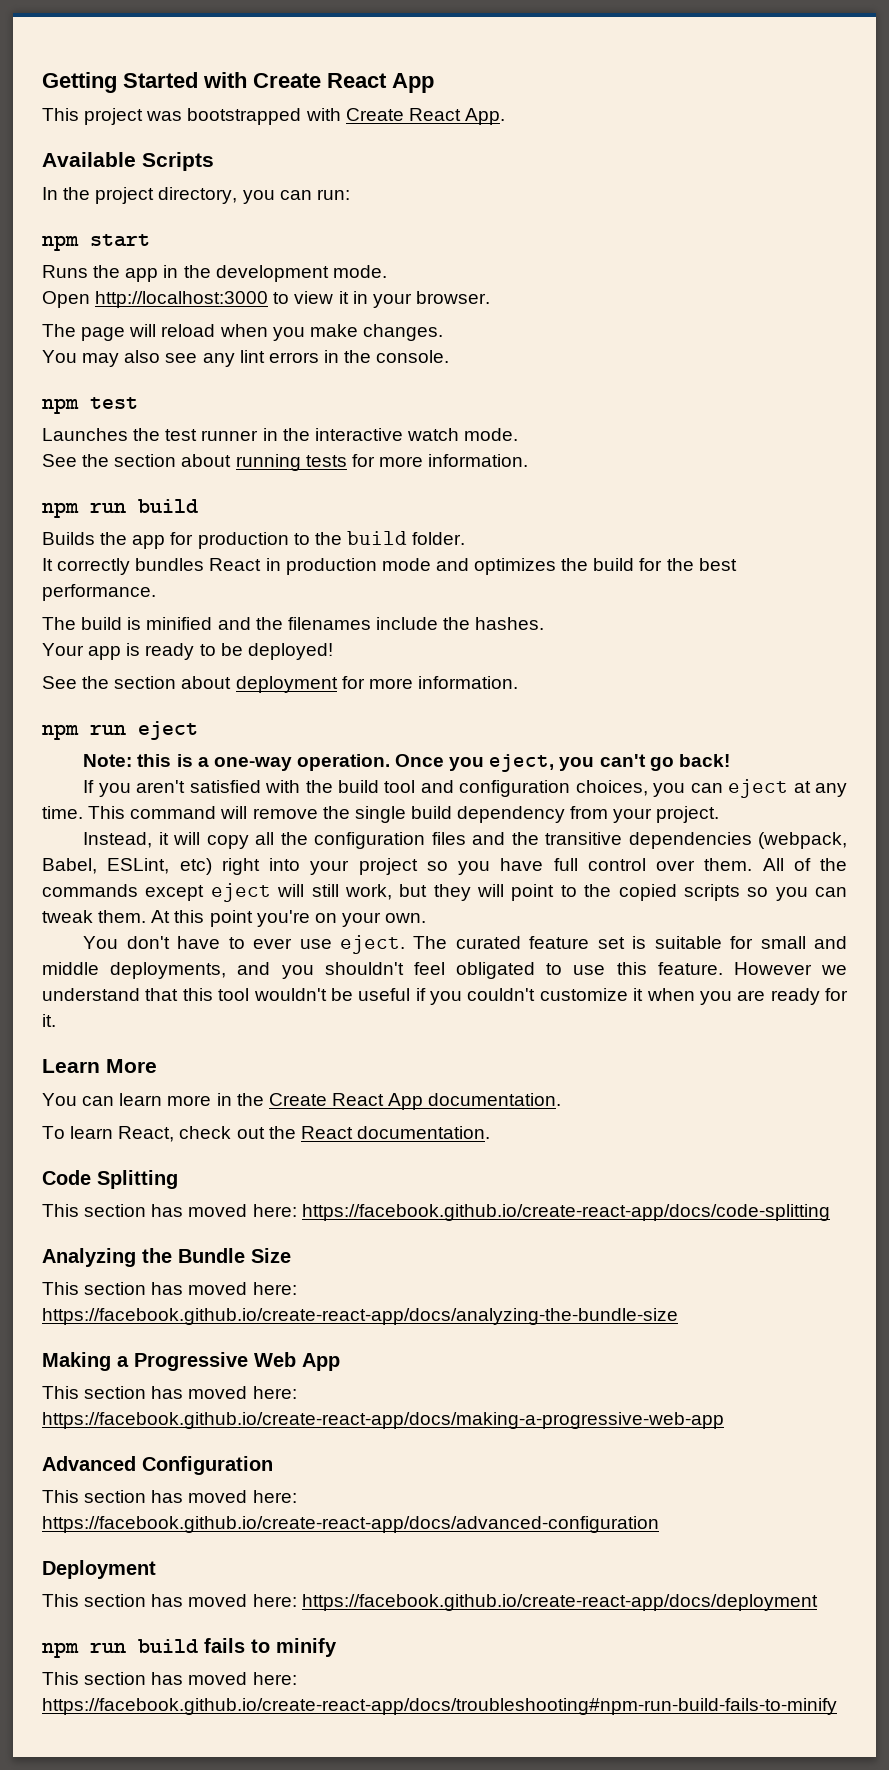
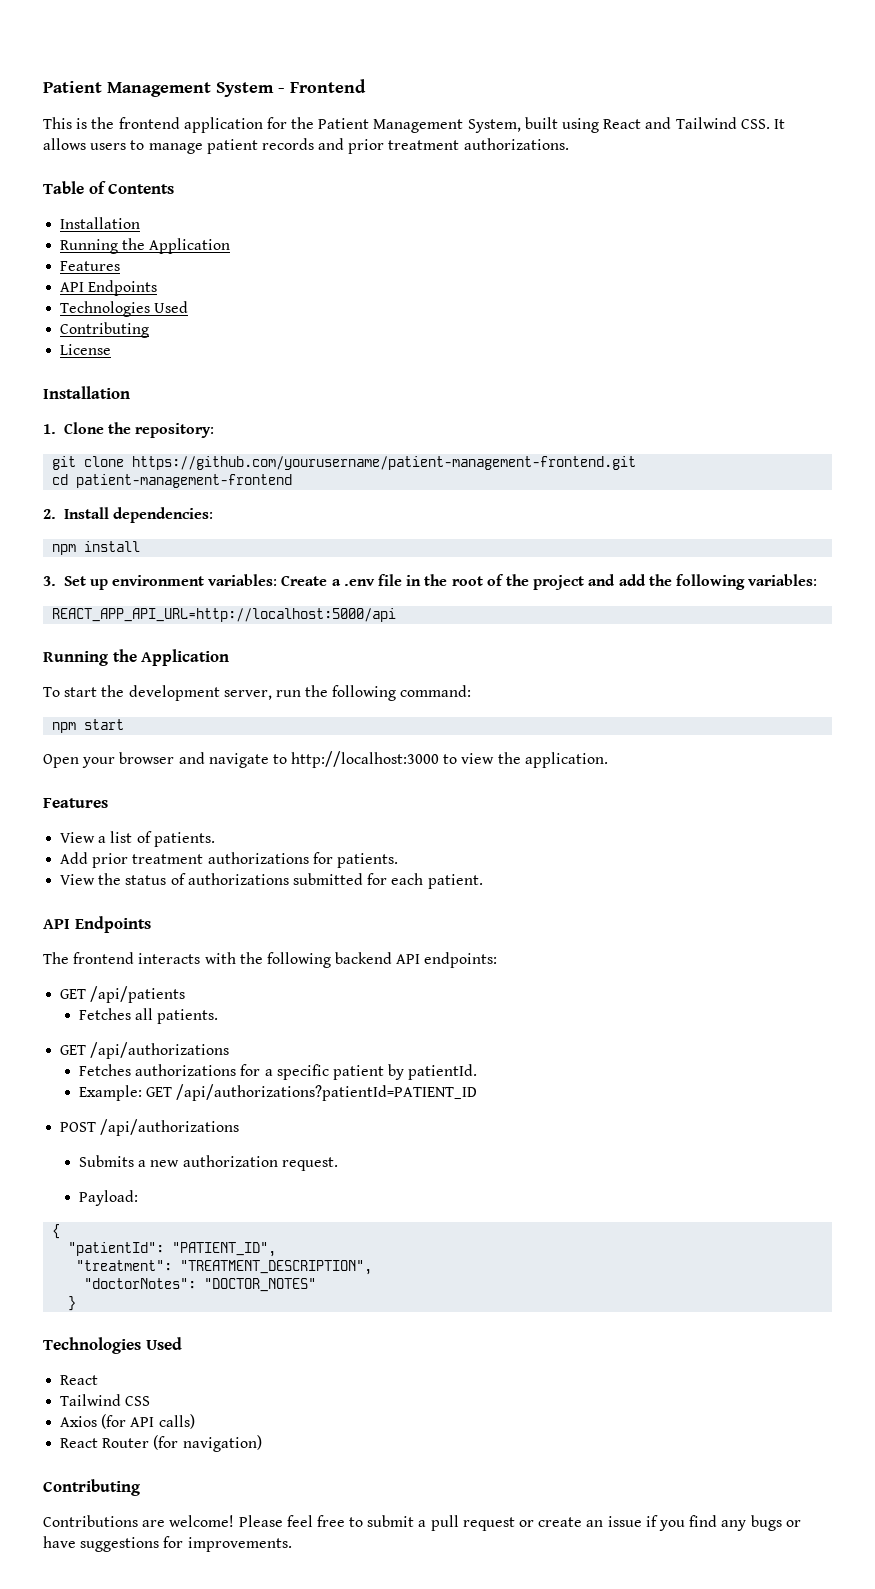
[42,72,434,93] [42,108,505,125] [42,152,214,171] [42,187,350,204] [42,234,150,251] [42,265,387,282] [42,291,490,308] [42,324,443,341] [42,350,450,367] [42,397,138,414] [42,428,519,441] [42,454,529,471] [42,499,198,518] [42,531,466,549] [42,558,737,575] [42,584,156,601] [42,617,545,630] [42,643,333,660] [42,676,518,693] [42,721,198,740] [83,754,730,772] [83,779,848,798] [42,806,720,823] [83,832,847,849] [42,858,847,875] [42,883,847,902] [42,910,427,927] [83,935,848,954] [42,962,847,979] [42,988,848,1005] [42,1014,56,1027] [42,1059,157,1073] [42,1093,562,1110] [42,1126,490,1142] [42,1170,178,1189] [42,1204,830,1221] [42,1248,291,1267] [42,1282,297,1295] [42,1308,678,1325] [42,1352,340,1371] [42,1386,297,1399] [42,1412,724,1429] [42,1456,273,1475] [42,1490,297,1503] [42,1516,659,1533] [42,1560,156,1579] [42,1594,818,1611] [42,1638,337,1658] [42,1672,297,1685] [42,1698,837,1715] Getting Started with Create React App // This project was bootstrapped with Create React App. // Available Scripts // In the project directory, you can run: // npm start // Runs the app in the development mode. // Open http://localhost:3000 to view it in your browser. // The page will reload when you make changes. // You may also see any lint errors in the console. // npm test // Launches the test runner in the interactive watch mode. // See the section about running tests for more information. // npm run build // Builds the app for production to the build folder. // It correctly bundles React in production mode and optimizes the build for the best performance. // The build is minified and the filenames include the hashes. // Your app is ready to be deployed! // See the section about deployment for more information. // npm run eject // Note: this is a one-way operation. Once you eject, you can't go back! // If you aren't satisfied with the build tool and configuration choices, you can eject at any time. This command will remove the single build dependency from your project. // Instead, it will copy all the configuration files and the transitive dependencies (webpack, Babel, ESLint, etc) right into your project so you have full control over them. All of the commands except eject will still work, but they will point to the copied scripts so you can tweak them. At this point you're on your own. // You don't have to ever use eject. The curated feature set is suitable for small and middle deployments, and you shouldn't feel obligated to use this feature. However we understand that this tool wouldn't be useful if you couldn't customize it when you are ready for it. // Learn More // You can learn more in the Create React App documentation. // To learn React, check out the React documentation. // Code Splitting // This section has moved here: https://facebook.github.io/create-react-app/docs/code-splitting // Analyzing the Bundle Size // This section has moved here: https://facebook.github.io/create-react-app/docs/analyzing-the-bundle-size // Making a Progressive Web App // This section has moved here: https://facebook.github.io/create-react-app/docs/making-a-progressive-web-app // Advanced Configuration // This section has moved here: https://facebook.github.io/create-react-app/docs/advanced-configuration // Deployment // This section has moved here: https://facebook.github.io/create-react-app/docs/deployment // npm run build fails to minify // This section has moved here: https://facebook.github.io/create-react-app/docs/troubleshooting#npm-run-build-fails-to-minify -> [43,79,366,97] [43,117,785,133] [43,138,569,154] [43,181,175,194] [60,217,141,229] [60,238,231,254] [60,261,121,271] [60,280,158,296] [60,301,189,317] [60,322,150,338] [60,344,112,355] [43,386,130,399] [43,422,215,438] [52,456,637,470] [52,474,293,488] [43,507,213,523] [52,541,141,555] [43,574,818,590] [52,608,397,622] [43,649,230,666] [43,685,472,701] [52,719,125,733] [43,751,608,768] [43,798,108,808] [60,831,215,847] [60,852,398,868] [60,873,483,889] [43,916,151,933] [43,952,498,968] [60,986,186,1003] [79,1008,219,1024] [60,1042,230,1059] [79,1064,478,1080] [79,1084,478,1101] [60,1119,240,1136] [79,1155,338,1171] [79,1190,139,1206] [52,1224,61,1239] [68,1242,277,1257] [76,1260,373,1275] [84,1278,317,1292] [68,1296,77,1311] [43,1337,182,1354] [60,1375,99,1385] [60,1394,151,1406] [60,1414,195,1429] [60,1435,262,1452] [43,1479,140,1496] [43,1515,801,1531] [43,1536,292,1552] Patient Management System - Frontend // This is the frontend application for the Patient Management System, built using React and Tailwind CSS. It allows users to manage patient records and prior treatment authorizations. // Table of Contents // Installation // Running the Application // Features // API Endpoints // Technologies Used // Contributing // License // Installation // 1. Clone the repository: // git clone https://github.com/yourusername/patient-management-frontend.git // cd patient-management-frontend // 2. Install dependencies: // npm install // 3. Set up environment variables: Create a .env file in the root of the project and add the following variables: // REACT_APP_API_URL=http://localhost:5000/api // Running the Application // To start the development server, run the following command: // npm start // Open your browser and navigate to http://localhost:3000 to view the application. // Features // View a list of patients. // Add prior treatment authorizations for patients. // View the status of authorizations submitted for each patient. // API Endpoints // The frontend interacts with the following backend API endpoints: // GET /api/patients // Fetches all patients. // GET /api/authorizations // Fetches authorizations for a specific patient by patientId. // Example: GET /api/authorizations?patientId=PATIENT_ID // POST /api/authorizations // Submits a new authorization request. // Payload: // { // "patientId": "PATIENT_ID", // "treatment": "TREATMENT_DESCRIPTION", // "doctorNotes": "DOCTOR_NOTES" // } // Technologies Used // React // Tailwind CSS // Axios (for API calls) // React Router (for navigation) // Contributing // Contributions are welcome! Please feel free to submit a pull request or create an issue if you find any bugs or have suggestions for improvements.

